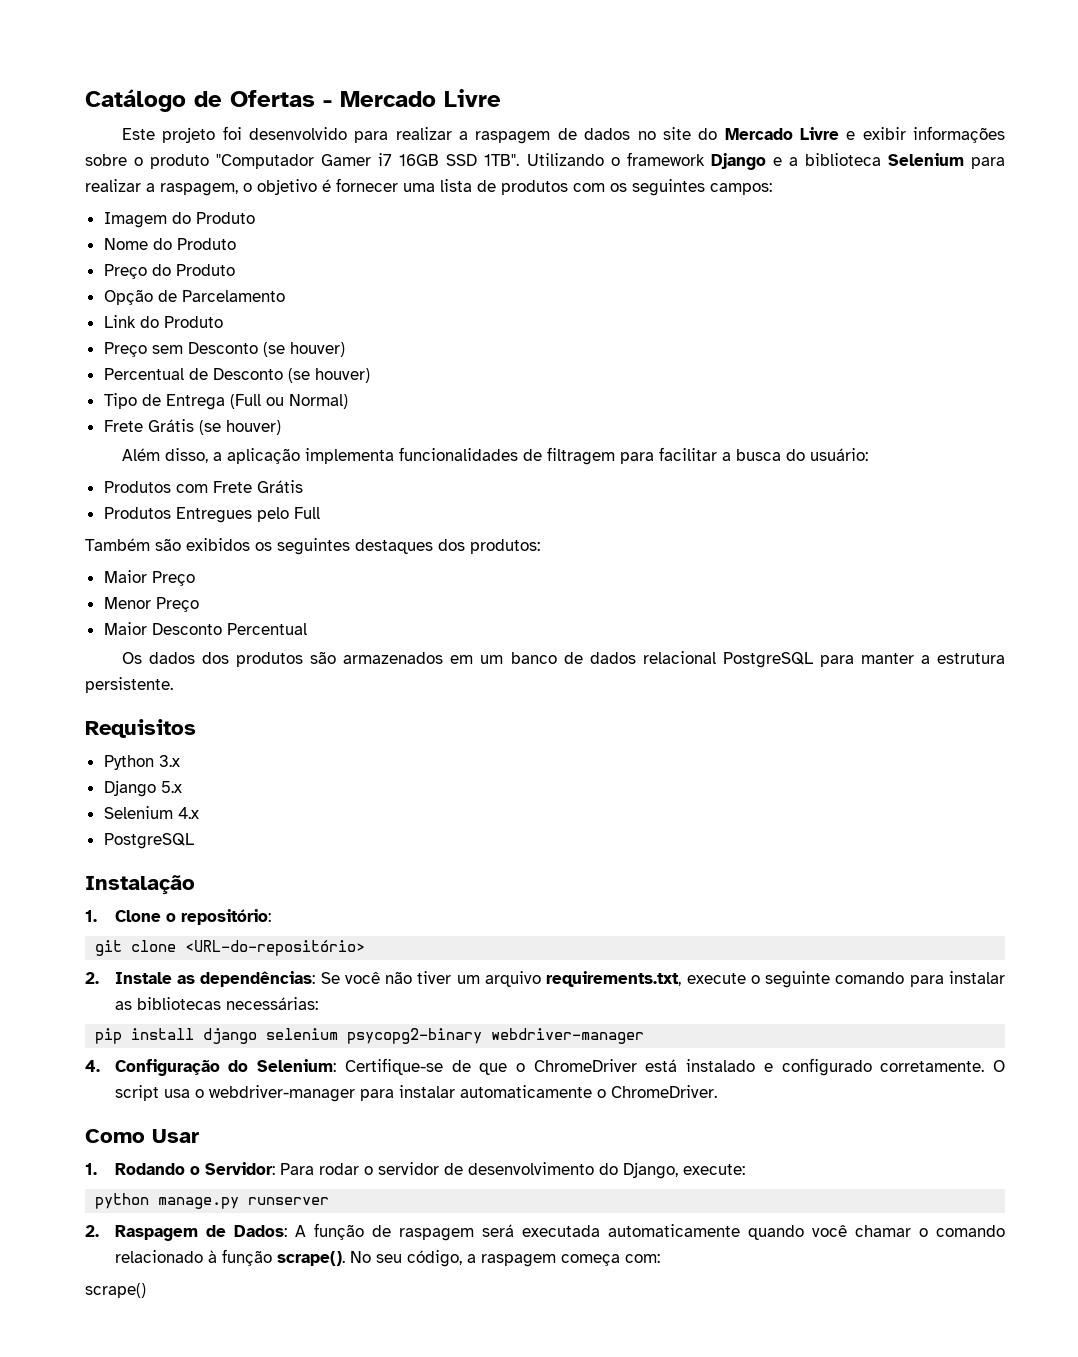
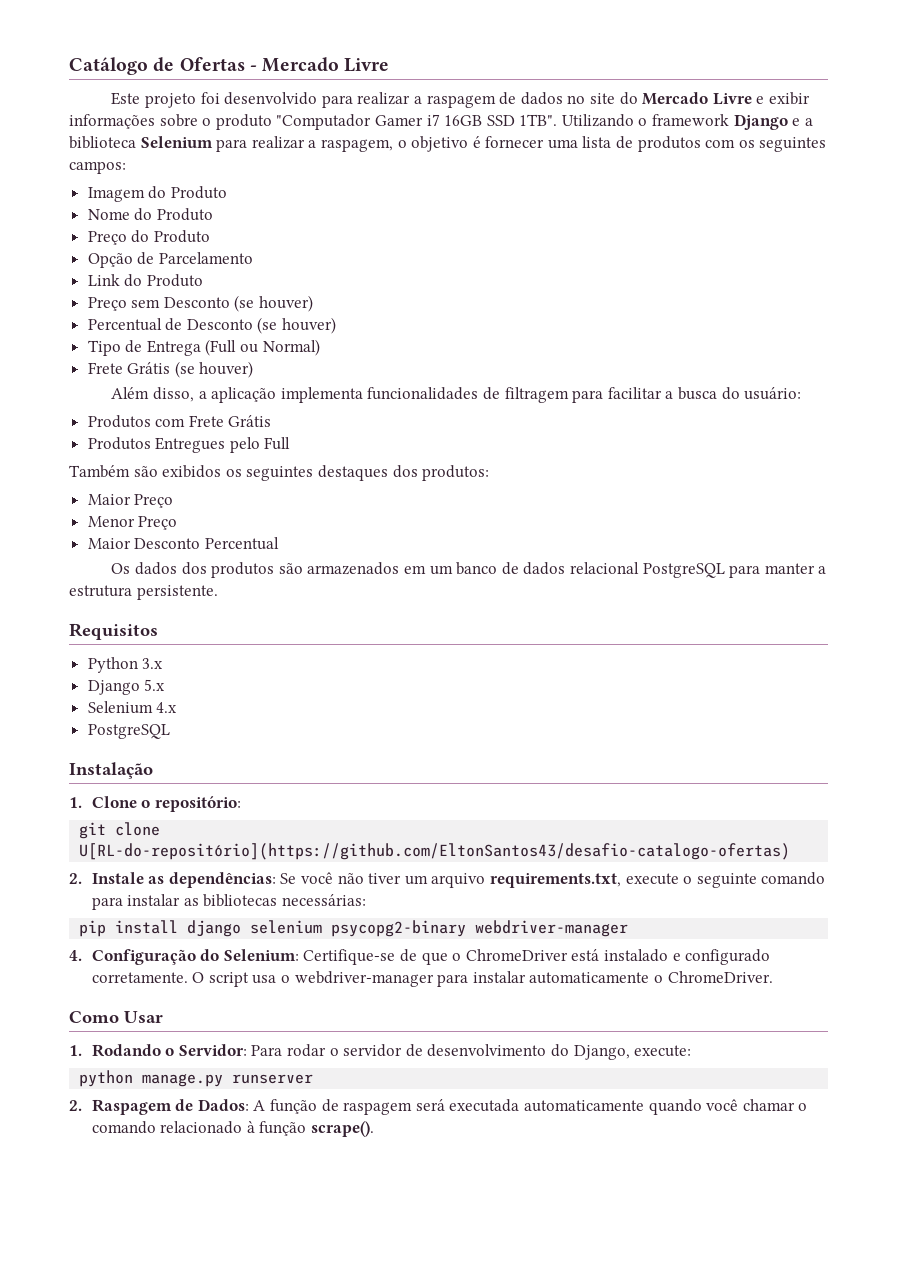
[185,940,366,956] <URL-do-repositório> -> [79,843,791,860] U[RL-do-repositório](https://github.com/EltonSantos43/desafio-catalogo-ofertas)
[349,1250,660,1267] [85,1283,146,1298] No seu código, a raspagem começa com: // scrape() -> (375, 1129) none

